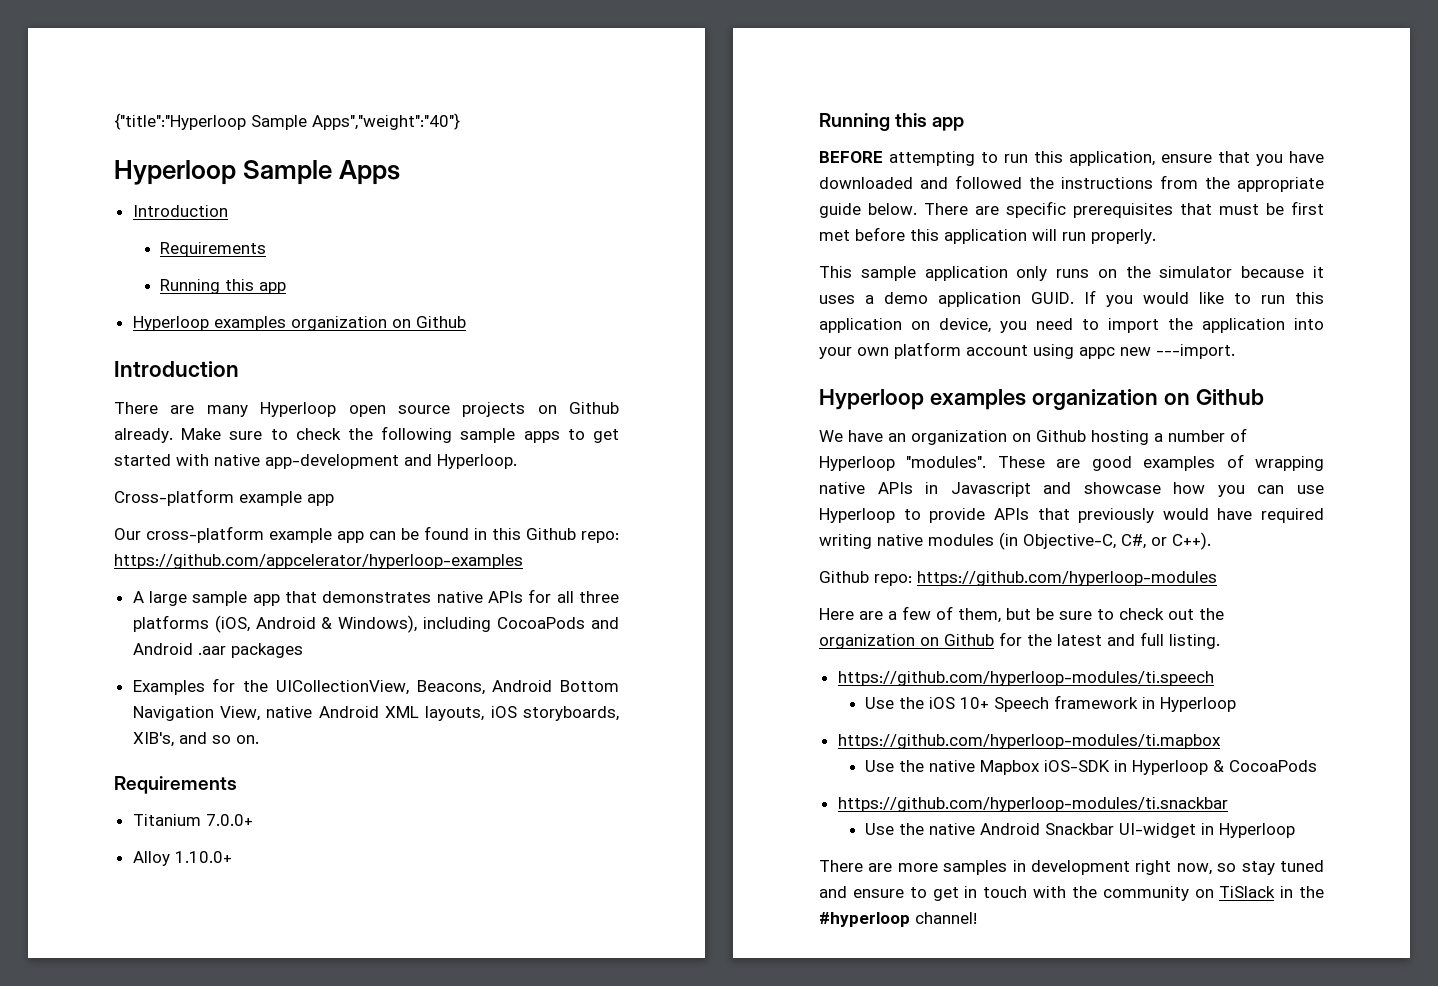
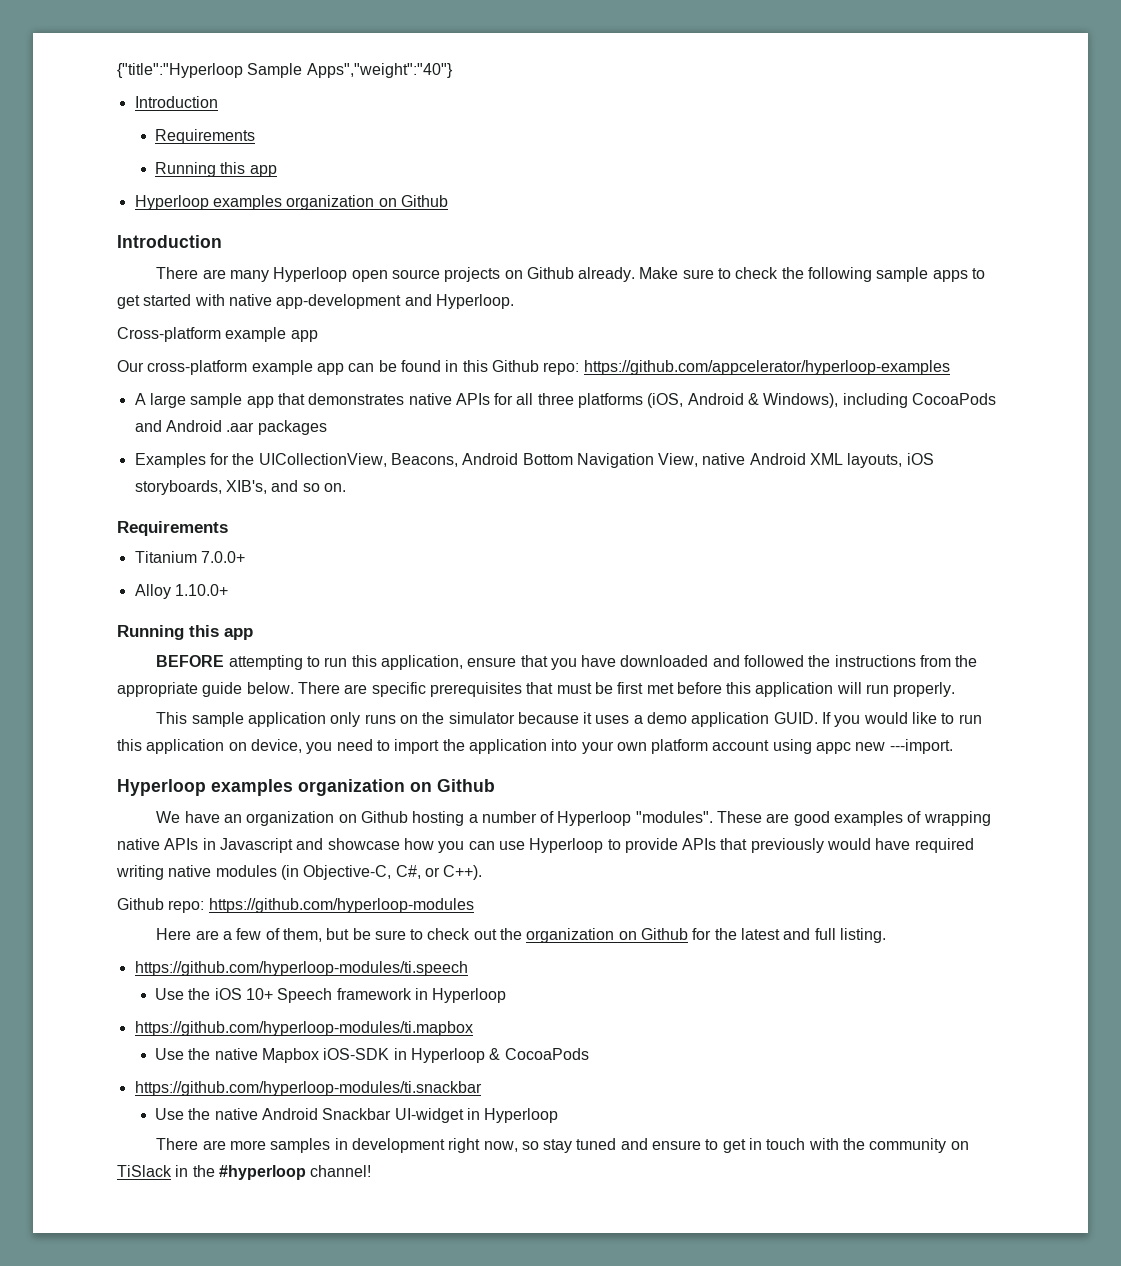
[114,160,401,185] // Hyperloop Sample Apps -> (453, 70) none

